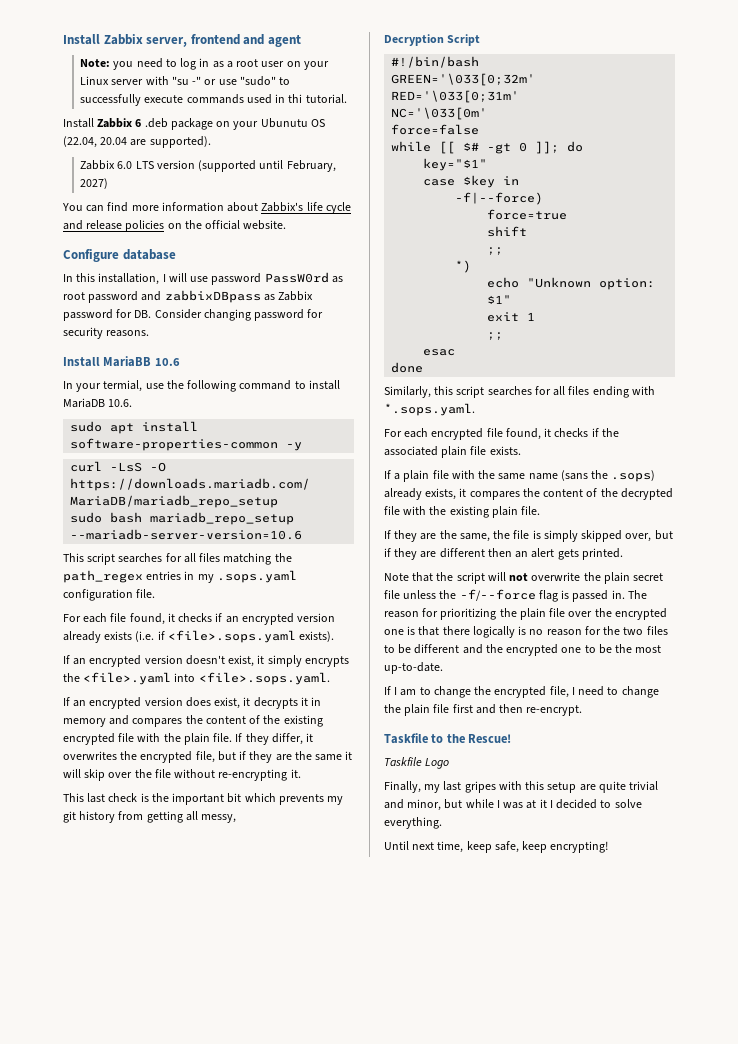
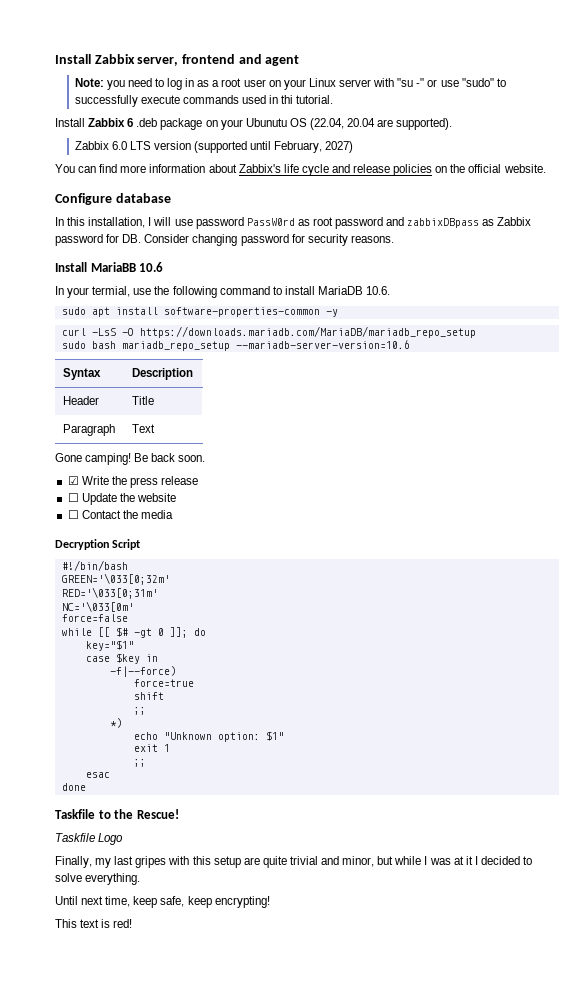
[63,553,292,565] [63,570,297,583] [63,589,156,601] [63,613,336,625] [63,630,335,643] [63,655,349,667] [63,672,330,685] [63,697,322,709] [63,715,323,727] [63,733,314,745] [63,751,353,763] [63,769,301,781] [63,793,344,805] [63,811,237,823] // This script searches for all files matching the path_regex entries in my .sops.yaml configuration file. // For each file found, it checks if an encrypted version already exists (i.e. if <file>.sops.yaml exists). // If an encrypted version doesn't exist, it simply encrypts the <file>.yaml into <file>.sops.yaml. // If an encrypted version does exist, it decrypts it in memory and compares the content of the existing encrypted file with the plain file. If they differ, it overwrites the encrypted file, but if they are the same it will skip over the file without re-encrypting it. // This last check is the important bit which prevents my git history from getting all messy, -> [63,368,102,380] [132,368,194,380] [63,396,100,405] [132,396,155,405] [63,424,116,436] [132,424,156,433] [55,453,206,465] [67,476,199,488] [67,493,176,505] [67,510,173,519] // Syntax | Description // Header | Title // Paragraph | Text // Gone camping! Be back soon. // ☑ Write the press release // ☐ Update the website // ☐ Contact the media
[384,386,655,398] [384,403,475,416] [384,428,619,440] [384,446,521,458] [384,470,656,482] [384,488,673,500] [384,506,541,518] [384,530,673,542] [384,548,623,560] [384,572,664,584] [384,589,647,602] [384,608,667,620] [384,626,668,638] [384,644,662,656] [384,662,443,674] [384,686,659,698] [384,704,583,716] // Similarly, this script searches for all files ending with *.sops.yaml. // For each encrypted file found, it checks if the associated plain file exists. // If a plain file with the same name (sans the .sops) already exists, it compares the content of the decrypted file with the existing plain file. // If they are the same, the file is simply skipped over, but if they are different then an alert gets printed. // Note that the script will not overwrite the plain secret file unless the -f/--force flag is passed in. The reason for prioritizing the plain file over the encrypted one is that there logically is no reason for the two files to be different and the encrypted one to be the most up-to-date. // If I am to change the encrypted file, I need to change the plain file first and then re-encrypt. -> (86, 787) none
(609, 847) none -> [55,919,133,928] // This text is red!

